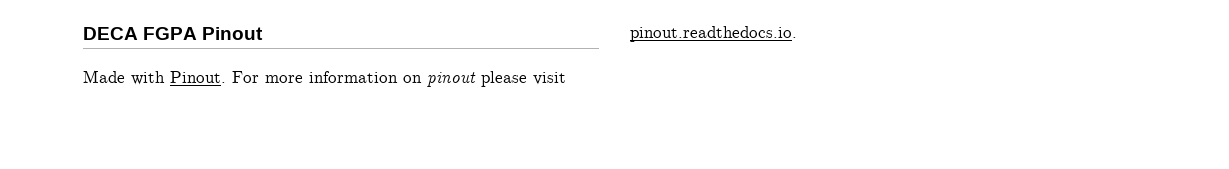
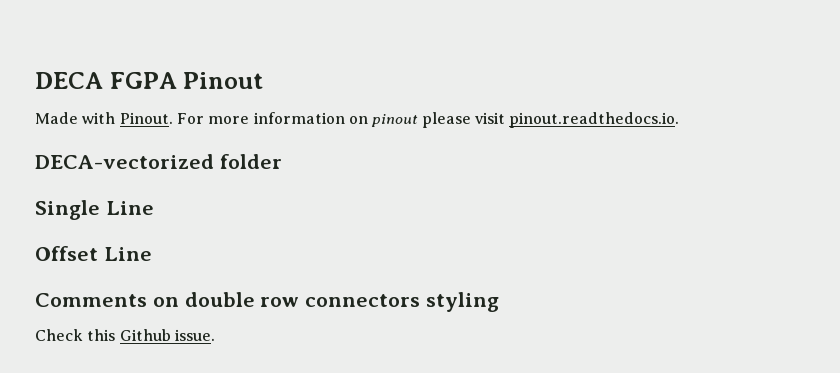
(797, 34) none -> [35,154,282,169] [35,200,154,220] [35,246,152,261] [35,292,500,312] [35,329,215,341] // DECA-vectorized folder // Single Line // Offset Line // Comments on double row connectors styling // Check this Github issue.

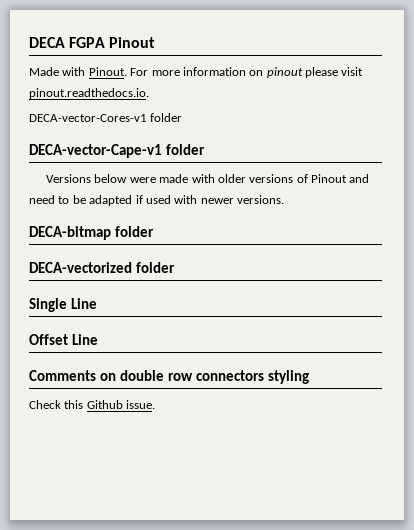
(680, 120) none -> [29,113,183,122] [29,144,205,158] [46,174,370,183] [29,195,284,206] [29,226,154,240] // DECA-vector-Cores-v1 folder // DECA-vector-Cape-v1 folder // Versions below were made with older versions of Pinout and need to be adapted if used with newer versions. // DECA-bitmap folder

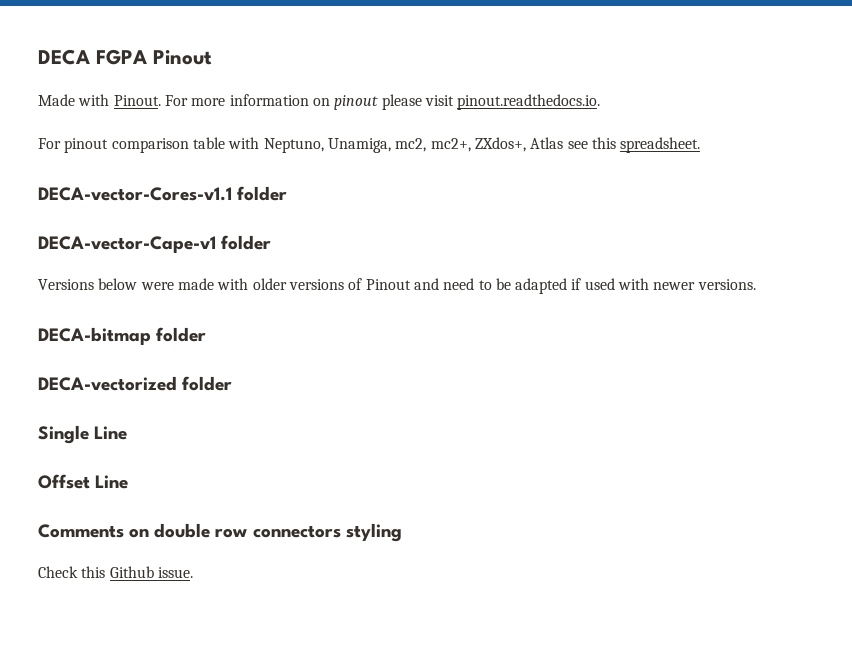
[29,114,147,122] DECA-vector-Cores-v1 -> [38,137,701,153] [38,187,232,201] For pinout comparison table with Neptuno, Unamiga, mc2, mc2+, ZXdos+, Atlas see this spreadsheet. // DECA-vector-Cores-v1.1

